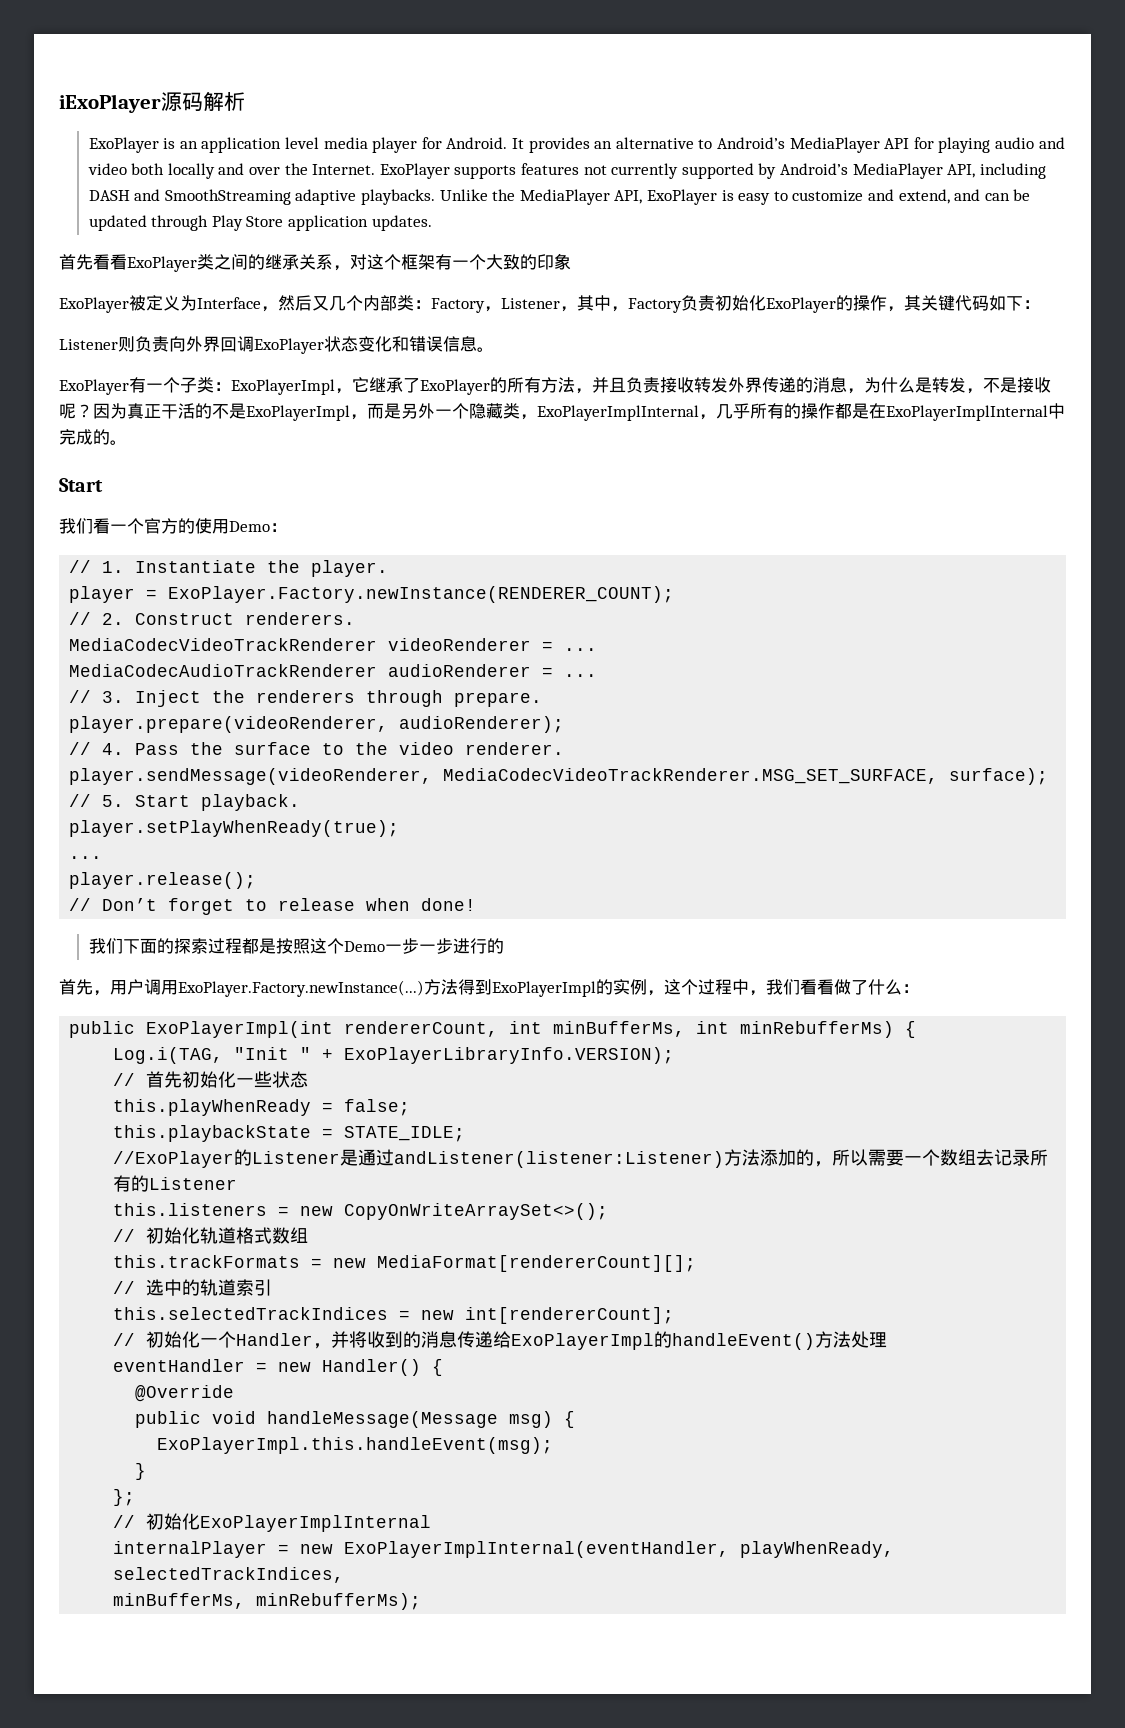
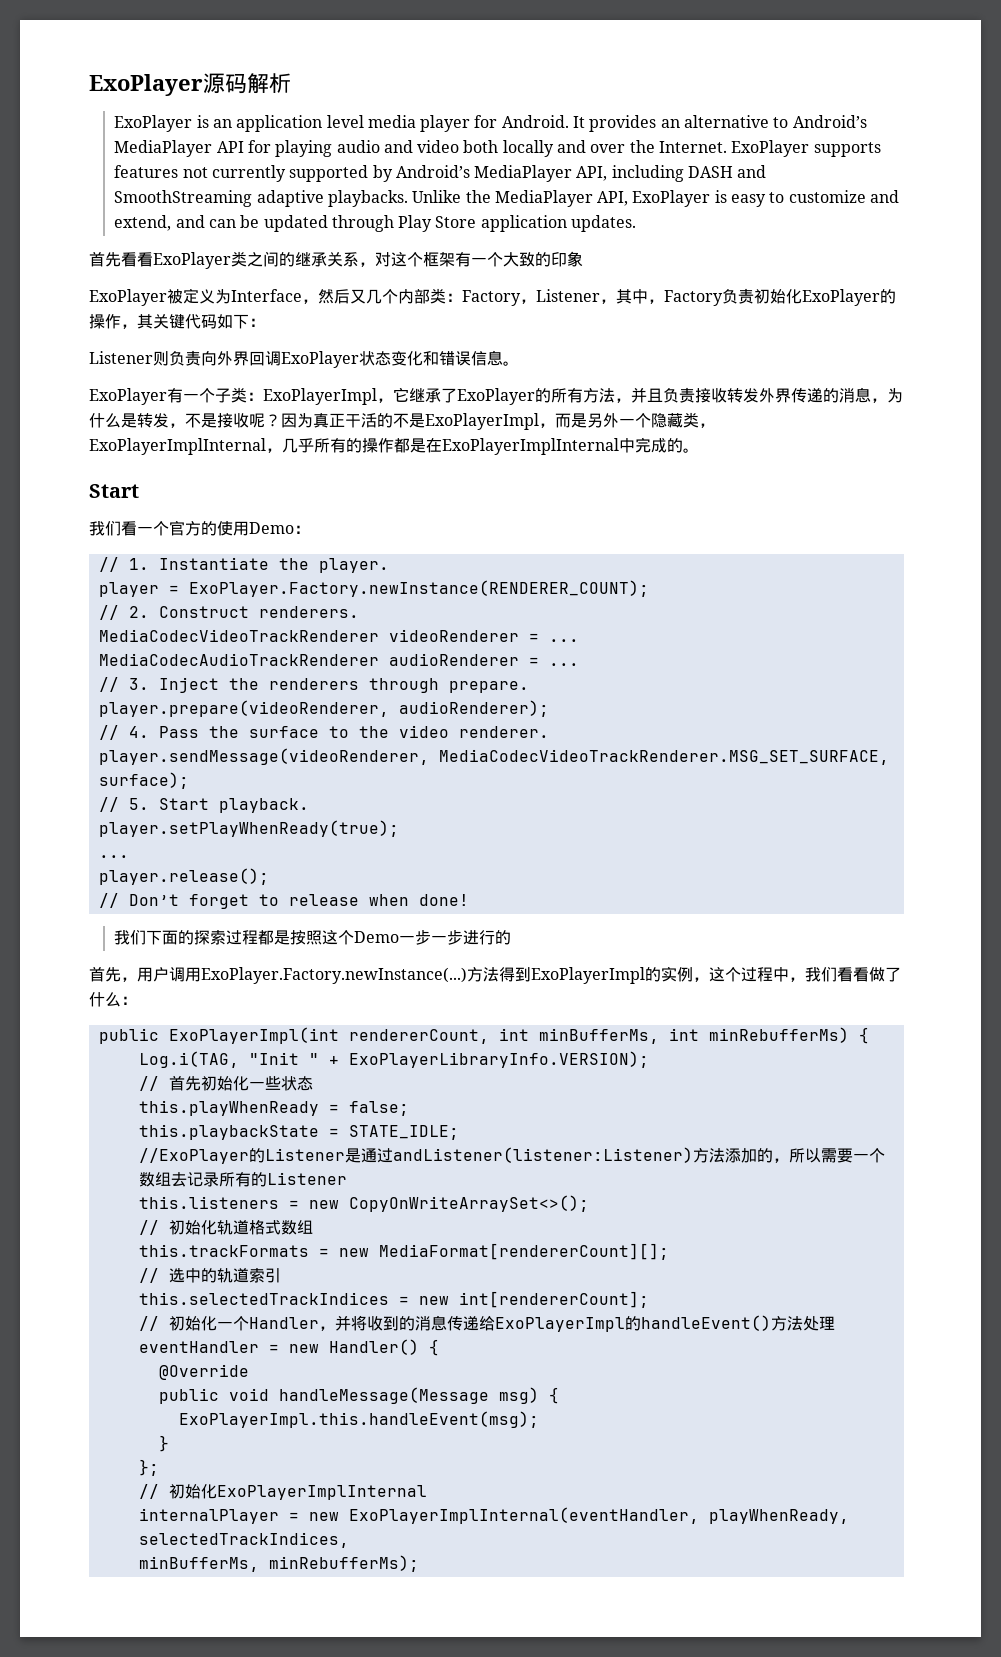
[59,94,161,113] iExoPlayer -> [89,74,203,96] ExoPlayer

